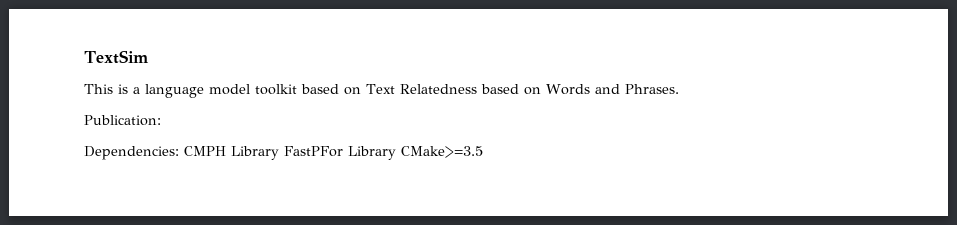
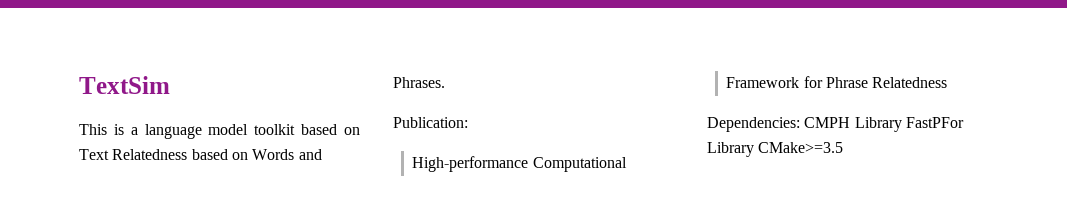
(161, 120) none -> [412,156,627,172] [726,76,948,88] // High-performance Computational Framework for Phrase Relatedness

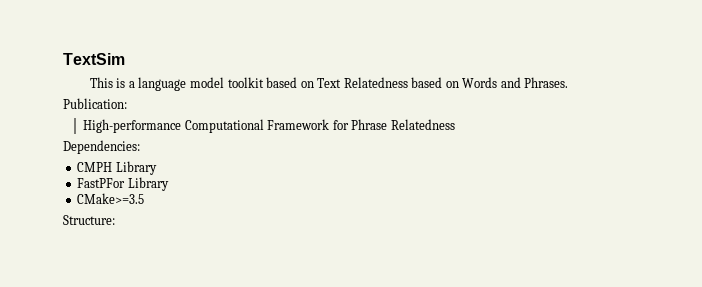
(800, 124) none -> (140, 147) //
(902, 124) none -> (157, 168) //
(754, 149) none -> (169, 184) //
(844, 147) none -> [63,215,115,225] // Structure:

